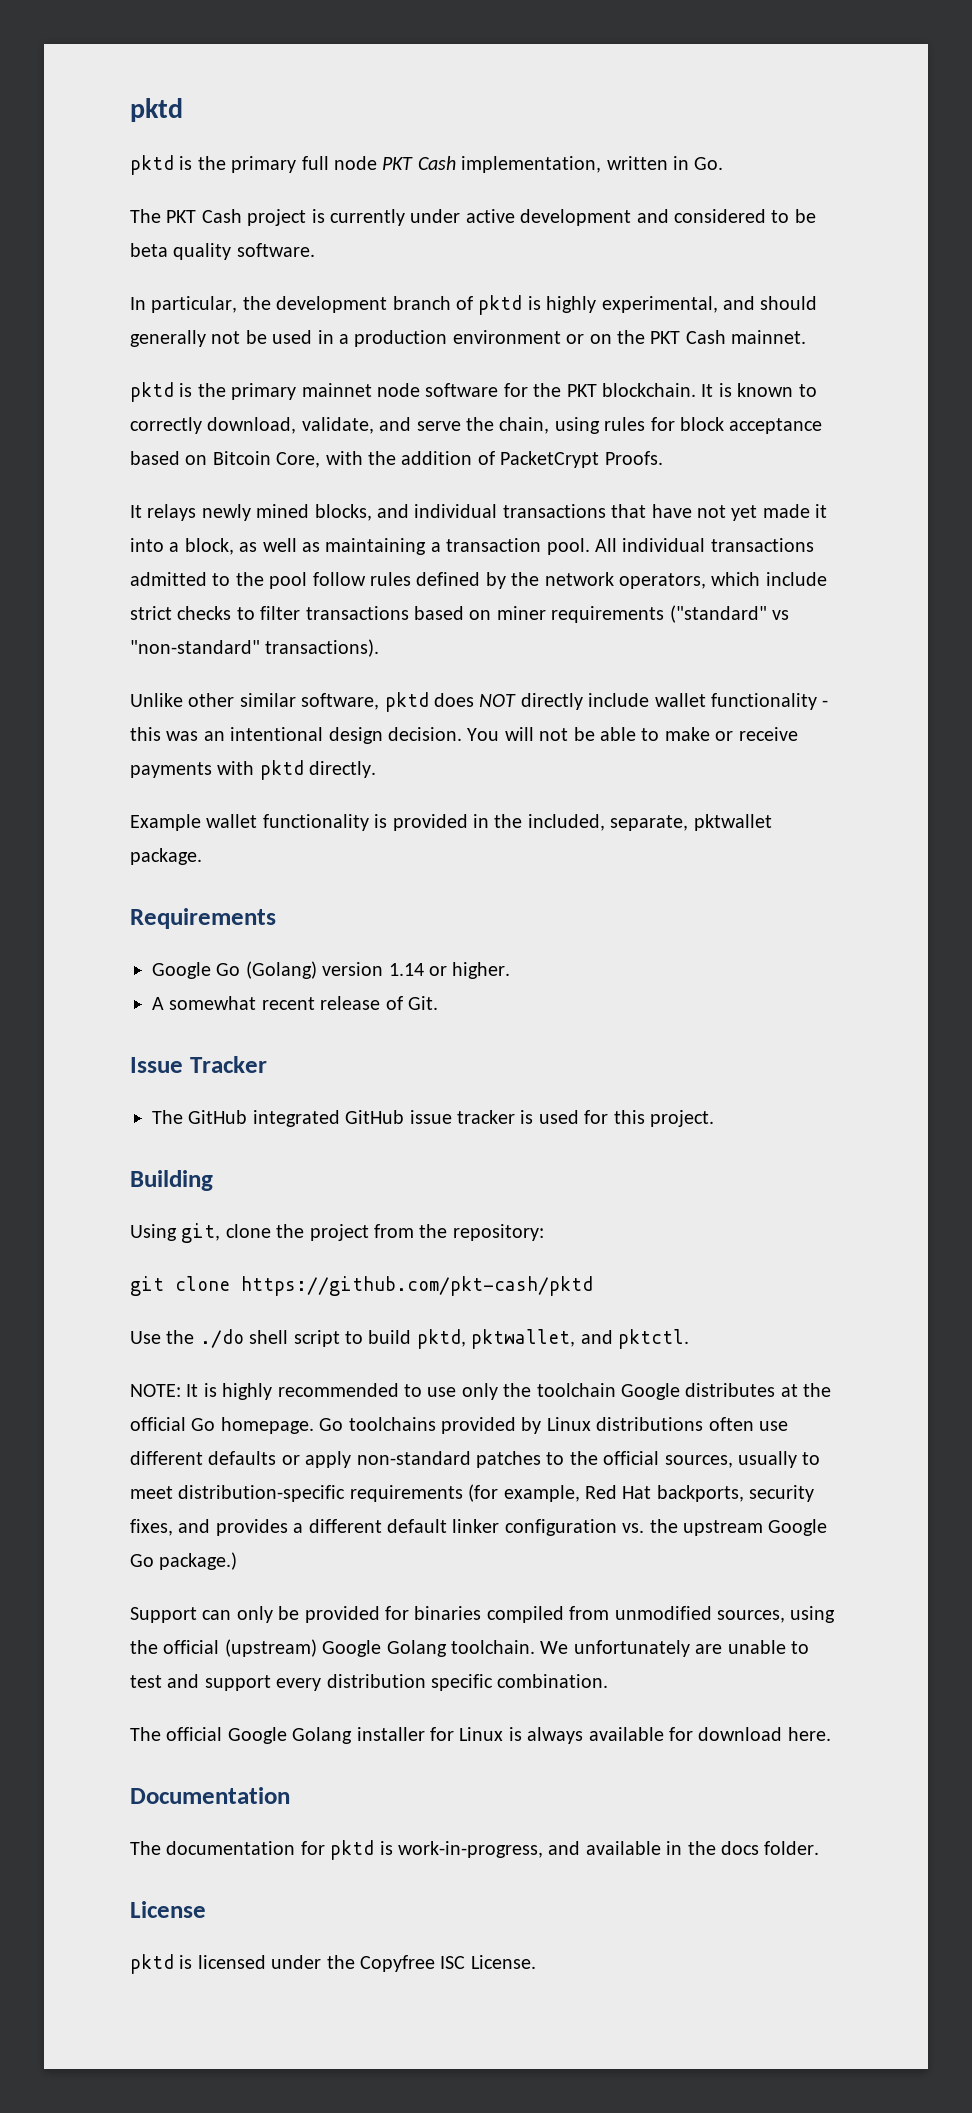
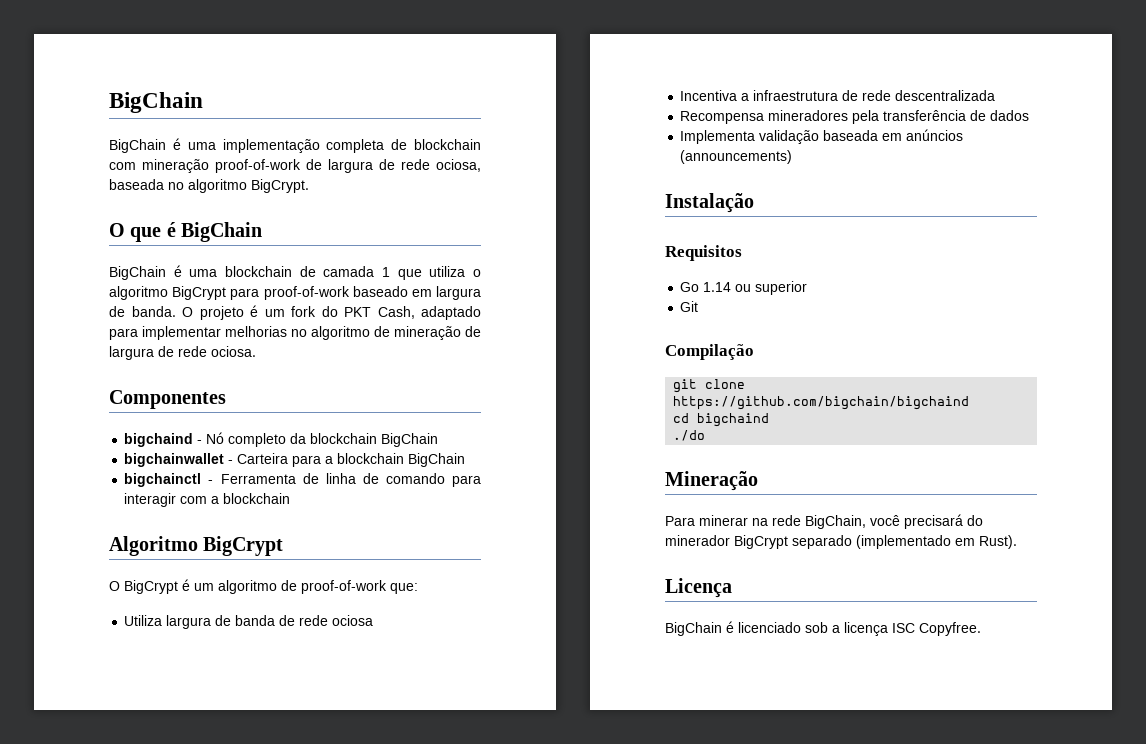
[130,98,183,122] [130,155,724,175] [130,209,816,226] [130,243,315,260] [130,295,818,315] [130,330,807,347] [130,382,817,402] [130,417,823,434] [130,451,663,468] [130,504,828,521] [130,538,814,555] [130,572,827,589] [130,605,789,623] [130,639,380,657] [130,692,829,712] [130,727,798,744] [130,760,377,780] [130,814,772,831] [130,848,202,865] [130,908,276,929] [152,961,511,979] [152,996,438,1010] [130,1056,267,1073] [152,1110,714,1127] [130,1170,213,1191] [130,1223,544,1243] [130,1276,593,1296] [130,1329,689,1349] [130,1383,832,1400] [130,1417,788,1434] [130,1451,821,1468] [130,1484,815,1502] [130,1519,828,1536] [130,1552,238,1570] [130,1606,836,1623] [130,1639,809,1657] [130,1674,609,1691] [130,1727,831,1744] [130,1787,290,1804] [130,1840,820,1860] [130,1901,206,1918] [130,1954,536,1974] pktd // pktd is the primary full node PKT Cash implementation, written in Go. // The PKT Cash project is currently under active development and considered to be beta quality software. // In particular, the development branch of pktd is highly experimental, and should generally not be used in a production environment or on the PKT Cash mainnet. // pktd is the primary mainnet node software for the PKT blockchain. It is known to correctly download, validate, and serve the chain, using rules for block acceptance based on Bitcoin Core, with the addition of PacketCrypt Proofs. // It relays newly mined blocks, and individual transactions that have not yet made it into a block, as well as maintaining a transaction pool. All individual transactions admitted to the pool follow rules defined by the network operators, which include strict checks to filter transactions based on miner requirements ("standard" vs "non-standard" transactions). // Unlike other similar software, pktd does NOT directly include wallet functionality - this was an intentional design decision. You will not be able to make or receive payments with pktd directly. // Example wallet functionality is provided in the included, separate, pktwallet package. // Requirements // Google Go (Golang) version 1.14 or higher. // A somewhat recent release of Git. // Issue Tracker // The GitHub integrated GitHub issue tracker is used for this project. // Building // Using git, clone the project from the repository: // git clone https://github.com/pkt-cash/pktd // Use the ./do shell script to build pktd, pktwallet, and pktctl. // NOTE: It is highly recommended to use only the toolchain Google distributes at the official Go homepage. Go toolchains provided by Linux distributions often use different defaults or apply non-standard patches to the official sources, usually to meet distribution-specific requirements (for example, Red Hat backports, security fixes, and provides a different default linker configuration vs. the upstream Google Go package.) // Support can only be provided for binaries compiled from unmodified sources, using the official (upstream) Google Golang toolchain. We unfortunately are unable to test and support every distribution specific combination. // The official Google Golang installer for Linux is always available for download here. // Documentation // The documentation for pktd is work-in-progress, and available in the docs folder. // License // pktd is licensed under the Copyfree ISC License. -> [109,92,203,113] [109,138,481,153] [109,159,481,173] [109,179,309,193] [109,222,263,242] [109,265,482,280] [109,286,481,300] [109,305,481,320] [109,326,481,340] [109,346,256,360] [109,390,226,409] [124,432,439,447] [124,453,466,467] [124,473,481,487] [124,493,291,507] [109,536,284,556] [109,579,418,594] [124,615,374,629] [680,90,996,101] [680,110,1030,124] [680,129,964,144] [680,150,793,164] [665,193,754,213] [665,245,742,261] [680,281,808,295] [680,301,699,312] [665,344,754,360] [673,379,746,393] [673,396,970,410] [673,413,770,427] [673,430,706,441] [665,471,758,491] [665,514,983,529] [665,535,1017,549] [665,578,732,598] [665,621,981,636] BigChain // BigChain é uma implementação completa de blockchain com mineração proof-of-work de largura de rede ociosa, baseada no algoritmo BigCrypt. // O que é BigChain // BigChain é uma blockchain de camada 1 que utiliza o algoritmo BigCrypt para proof-of-work baseado em largura de banda. O projeto é um fork do PKT Cash, adaptado para implementar melhorias no algoritmo de mineração de largura de rede ociosa. // Componentes // bigchaind - Nó completo da blockchain BigChain // bigchainwallet - Carteira para a blockchain BigChain // bigchainctl - Ferramenta de linha de comando para interagir com a blockchain // Algoritmo BigCrypt // O BigCrypt é um algoritmo de proof-of-work que: // Utiliza largura de banda de rede ociosa // Incentiva a infraestrutura de rede descentralizada // Recompensa mineradores pela transferência de dados // Implementa validação baseada em anúncios (announcements) // Instalação // Requisitos // Go 1.14 ou superior // Git // Compilação // git clone https://github.com/bigchain/bigchaind // cd bigchaind // ./do // Mineração // Para minerar na rede BigChain, você precisará do minerador BigCrypt separado (implementado em Rust). // Licença // BigChain é licenciado sob a licença ISC Copyfree.

